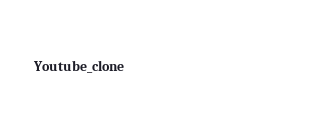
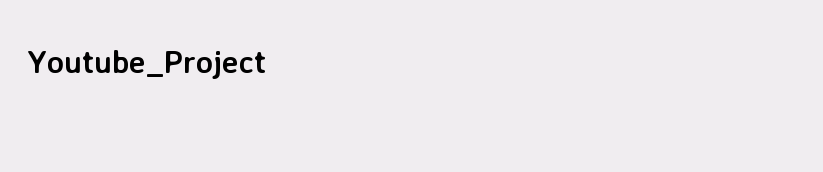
[33,60,124,73] Youtube_clone -> [27,50,266,79] Youtube_Project

